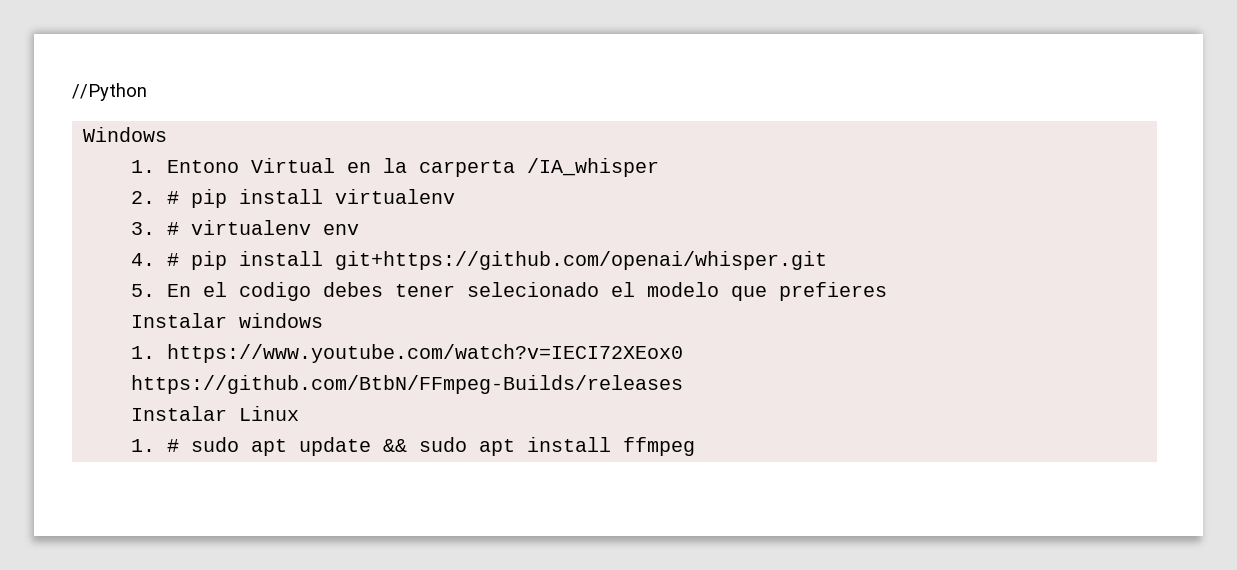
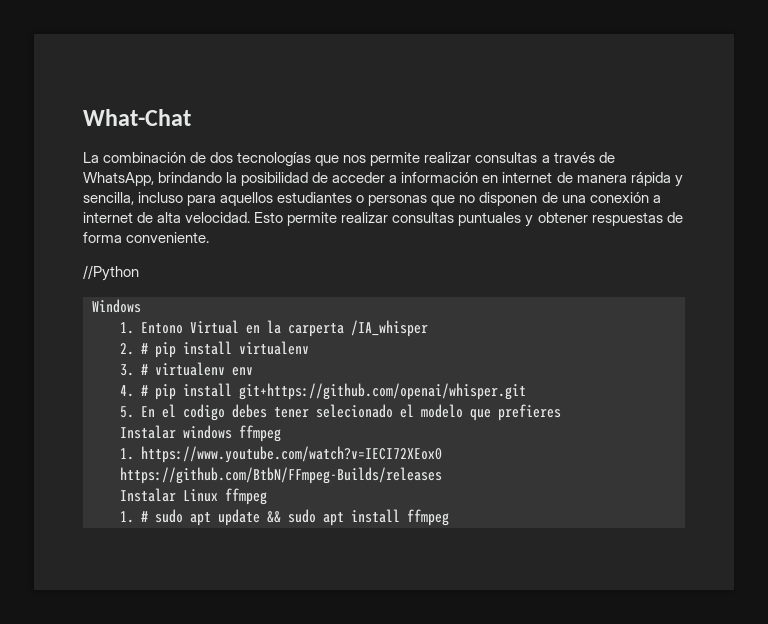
(72, 92) none -> [83,109,191,126] [83,152,615,166] [83,172,683,187] [83,192,661,206] [83,212,683,227] [83,232,210,243] What-Chat // La combinación de dos tecnologías que nos permite realizar consultas a través de WhatsApp, brindando la posibilidad de acceder a información en internet de manera rápida y sencilla, incluso para aquellos estudiantes o personas que no disponen de una conexión a internet de alta velocidad. Esto permite realizar consultas puntuales y obtener respuestas de forma conveniente. //
(324, 320) none -> [239,425,281,442] ffmpeg
(300, 413) none -> [225,488,267,505] ffmpeg

